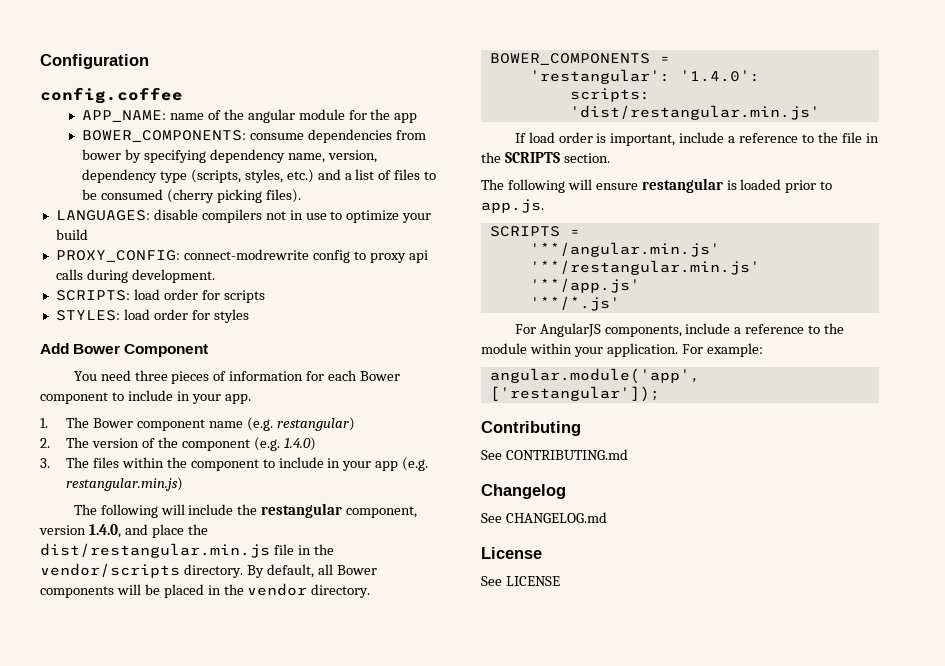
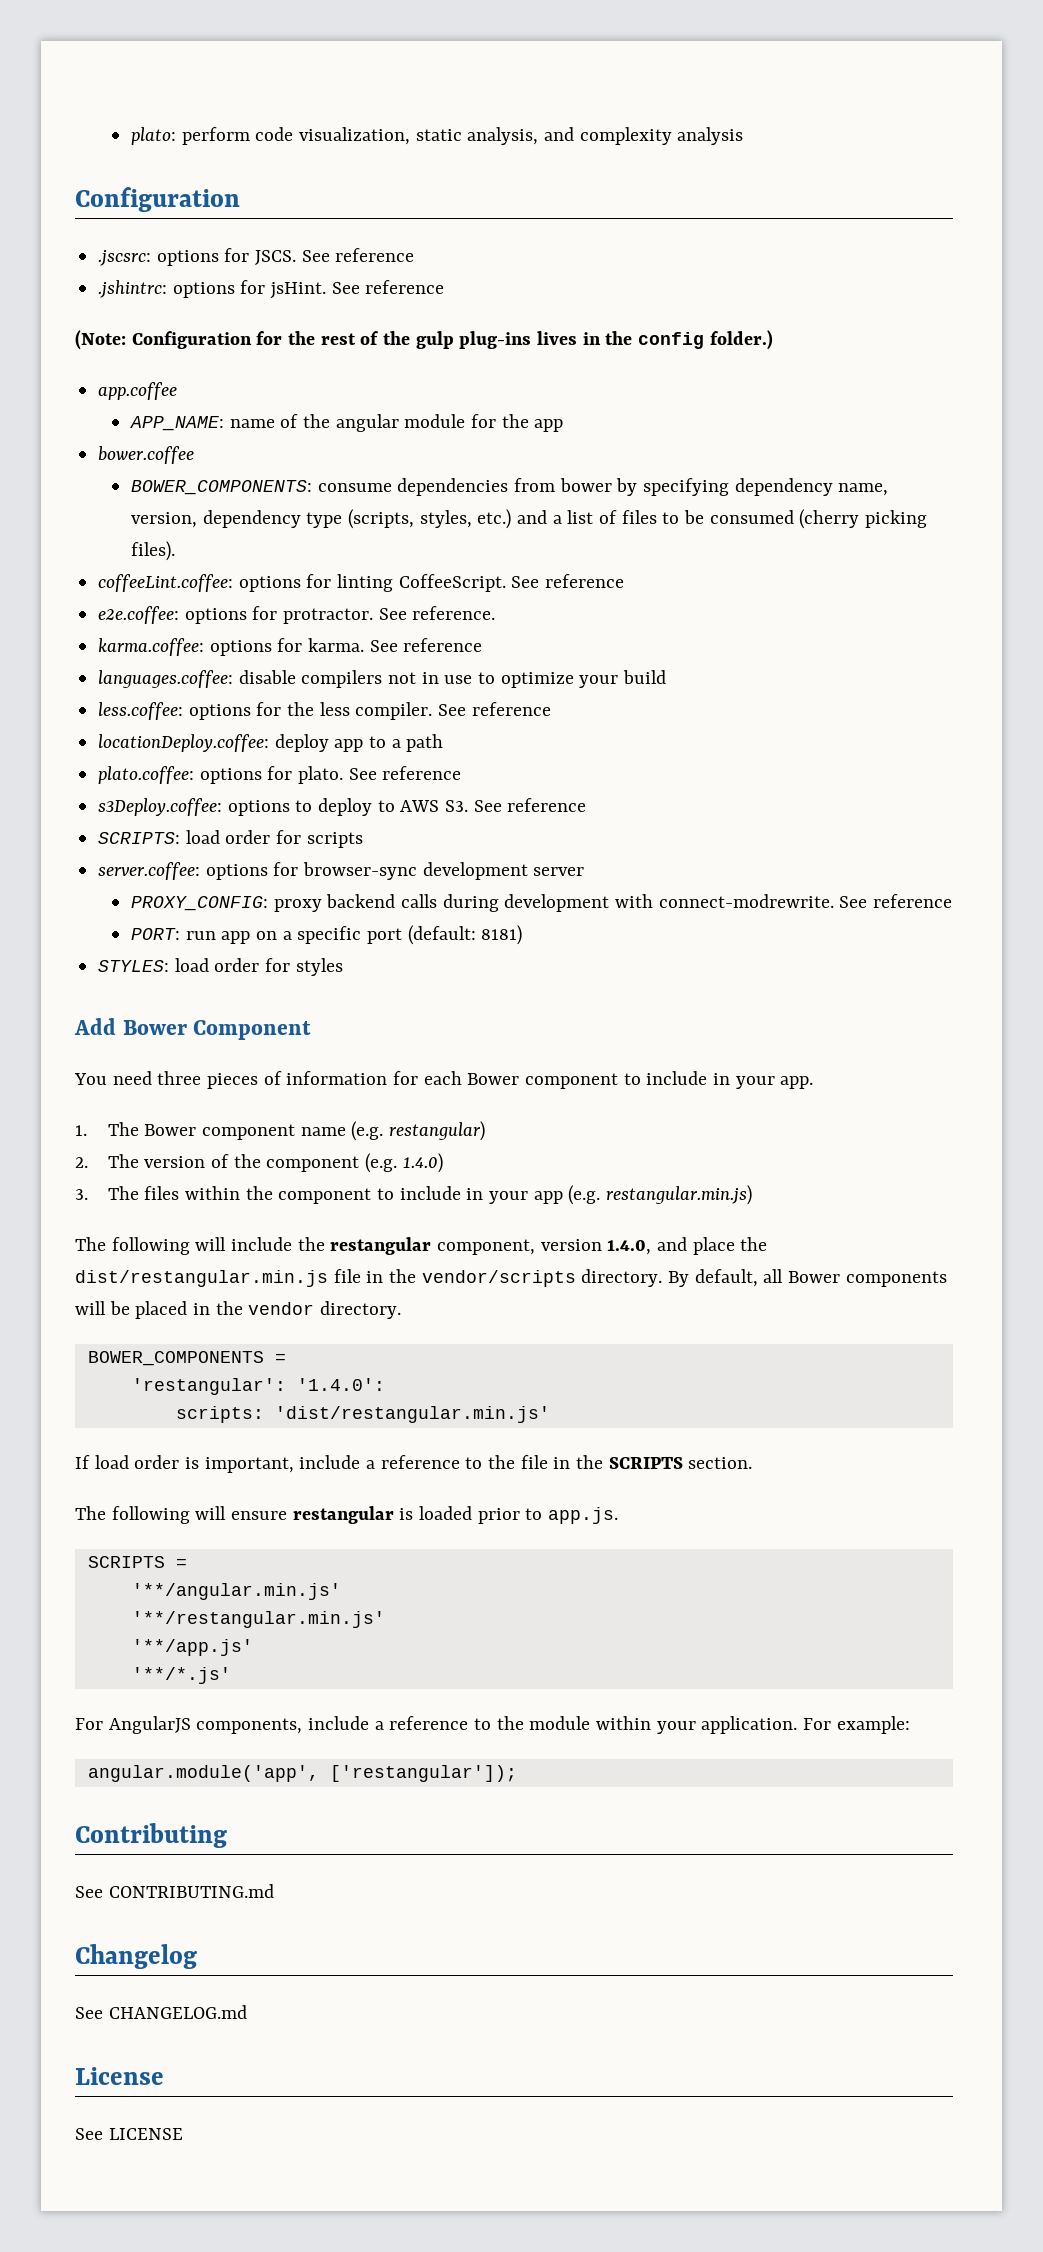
[40,54,149,69] [40,87,183,104] Configuration // config.coffee -> [130,127,744,145] [75,187,240,212] [98,248,415,266] [98,280,445,299] [75,330,773,350] [98,382,178,400] plato: perform code visualization, static analysis, and complexity analysis // Configuration // .jscsrc: options for JSCS. See reference // .jshintrc: options for jsHint. See reference // (Note: Configuration for the rest of the gulp plug-ins lives in the config folder.) // app.coffee
(418, 118) none -> [98,446,195,464] // bower.coffee
[55,210,150,221] LANGUAGES: -> [98,574,625,592] [98,606,496,624] [98,638,483,656] [98,670,234,688] coffeeLint.coffee: options for linting CoffeeScript. See reference // e2e.coffee: options for protractor. See reference. // karma.coffee: options for karma. See reference // languages.coffee:
[55,249,428,263] [55,269,215,283] PROXY_CONFIG: connect-modrewrite config to proxy api calls during development. -> [98,702,551,720] [98,734,444,752] [98,766,462,784] [98,798,587,816] less.coffee: options for the less compiler. See reference // locationDeploy.coffee: deploy app to a path // plato.coffee: options for plato. See reference // s3Deploy.coffee: options to deploy to AWS S3. See reference
(265, 296) none -> [98,862,585,880] [130,894,952,912] [130,925,523,945] // server.coffee: options for browser-sync development server // PROXY_CONFIG: proxy backend calls during development with connect-modrewrite. See reference // PORT: run app on a specific port (default: 8181)

